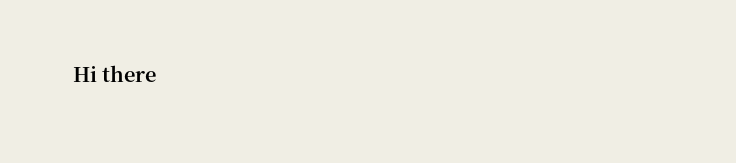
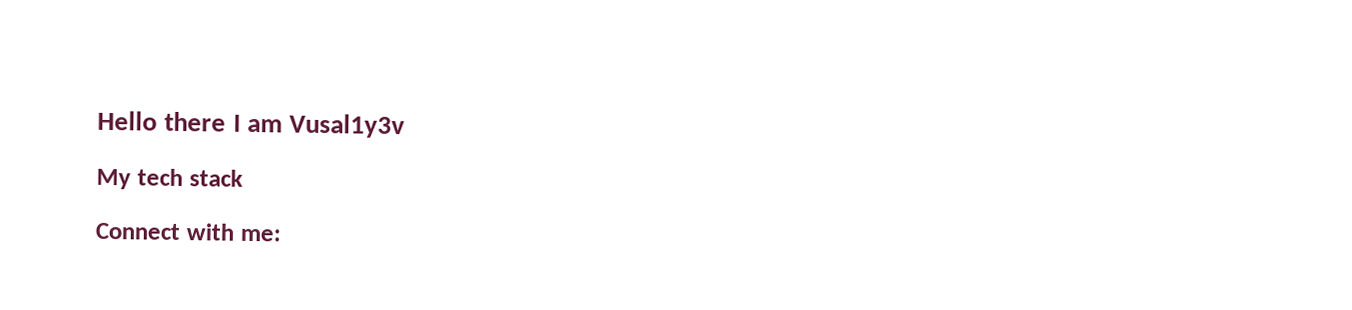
[73,65,157,82] Hi there -> [97,110,406,139] [96,168,243,190] [95,222,281,242] Hello there I am Vusal1y3v // My tech stack // Connect with me:

